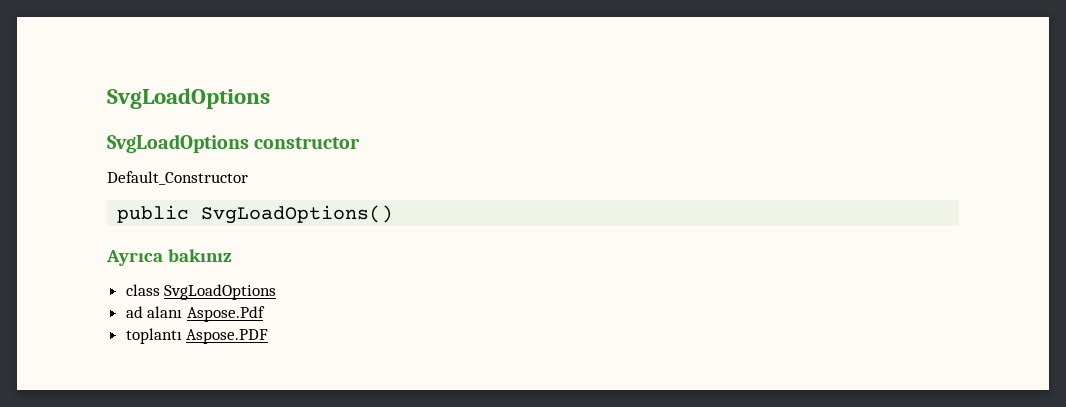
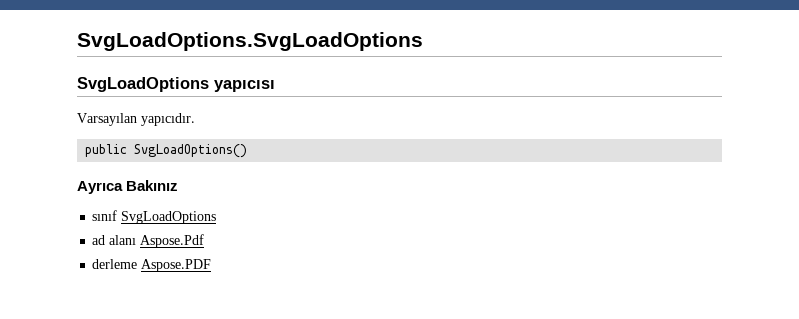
[107,88,270,109] [107,134,361,153] [107,171,248,185] SvgLoadOptions // SvgLoadOptions constructor // Default_Constructor -> [77,32,423,51] [77,77,275,92] [77,113,195,126] SvgLoadOptions.SvgLoadOptions // SvgLoadOptions yapıcısı // Varsayılan yapıcıdır.
[167,249,232,262] [125,284,160,296] bakınız // class -> [126,180,179,191] [92,210,118,221] Bakınız // sınıf
[125,328,182,344] toplantı -> [92,259,138,269] derleme

